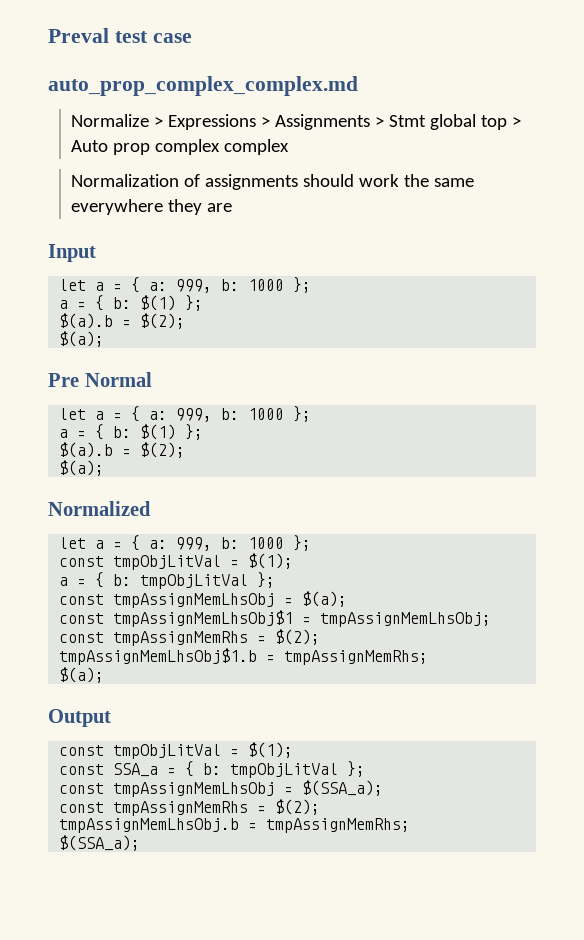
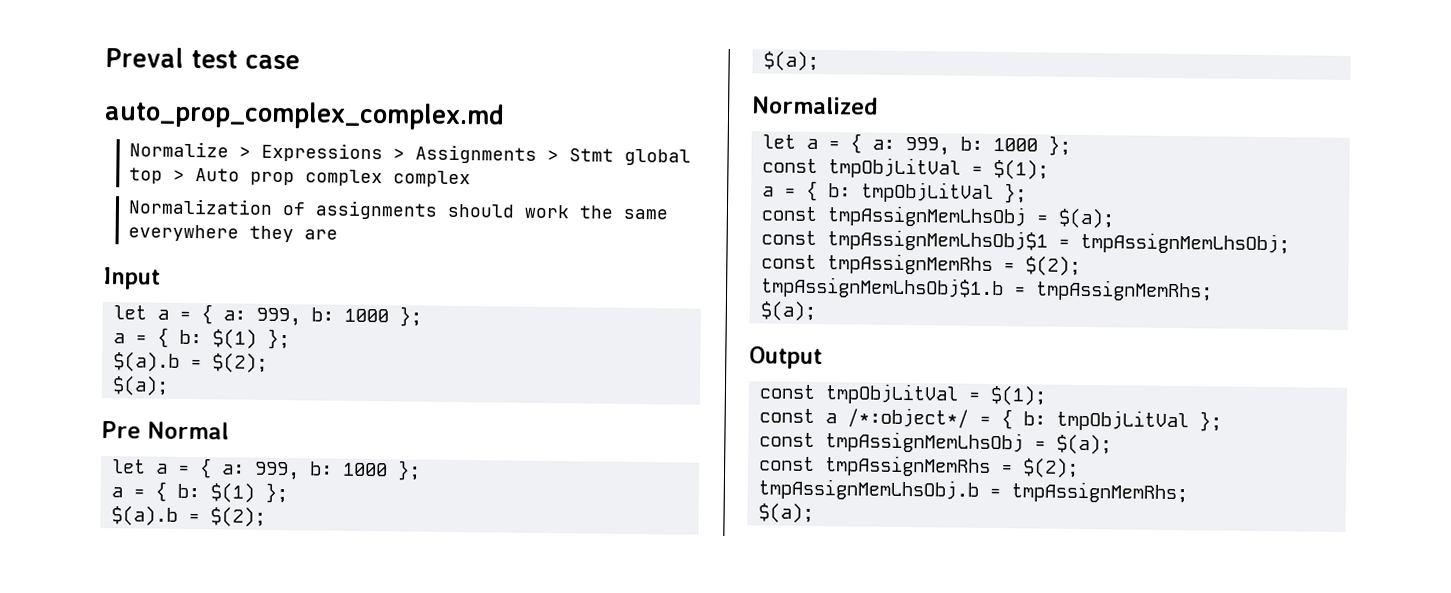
[113,761,366,778] [59,780,384,797] SSA_a = { b: tmpObjLitVal }; // const tmpAssignMemLhsObj = $(SSA_a); -> [824,407,1222,432] [758,431,1112,455] a /*:object*/ = { b: tmpObjLitVal }; // const tmpAssignMemLhsObj = $(a);
[59,835,141,851] $(SSA_a); -> [757,502,814,523] $(a);

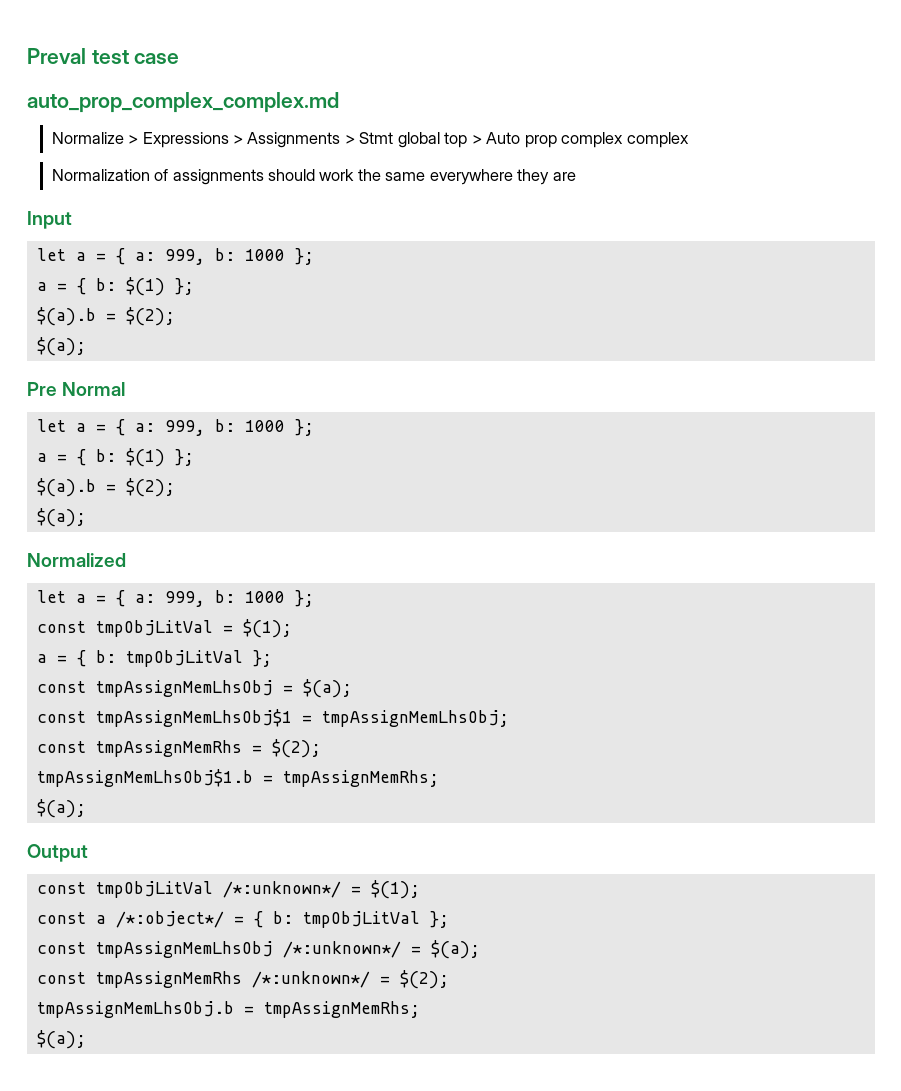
(959, 394) none -> [222,881,341,898] /*:unknown*/
(1024, 442) none -> [282,941,401,958] /*:unknown*/
(991, 466) none -> [251,971,370,988] /*:unknown*/

